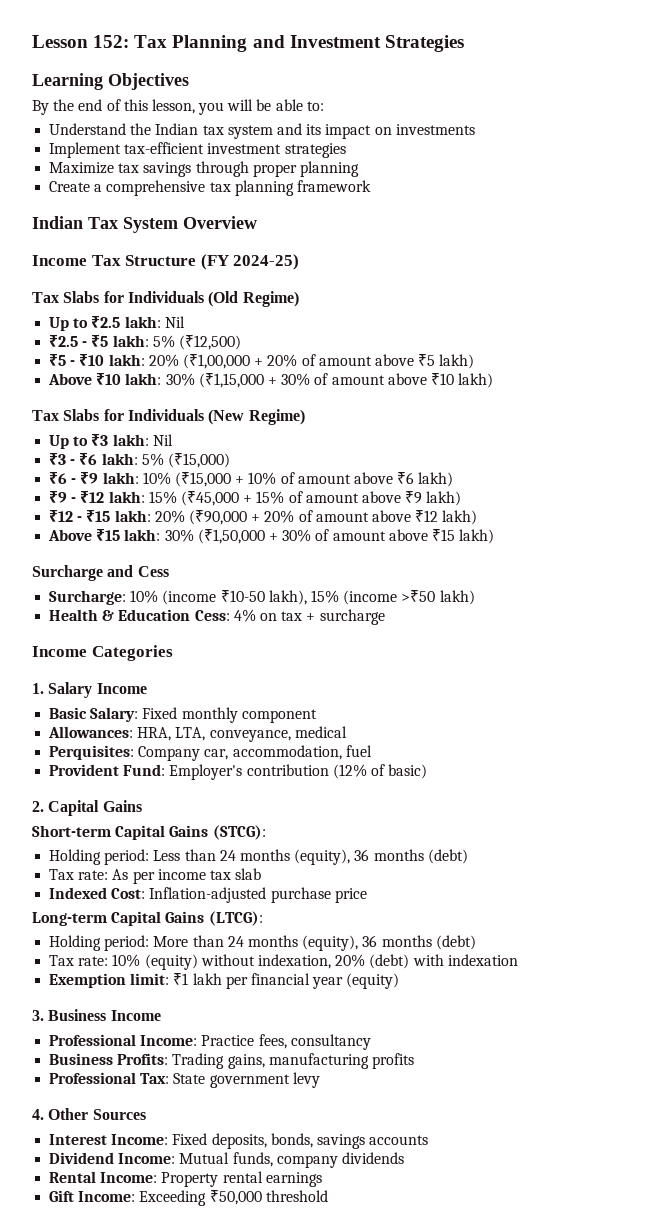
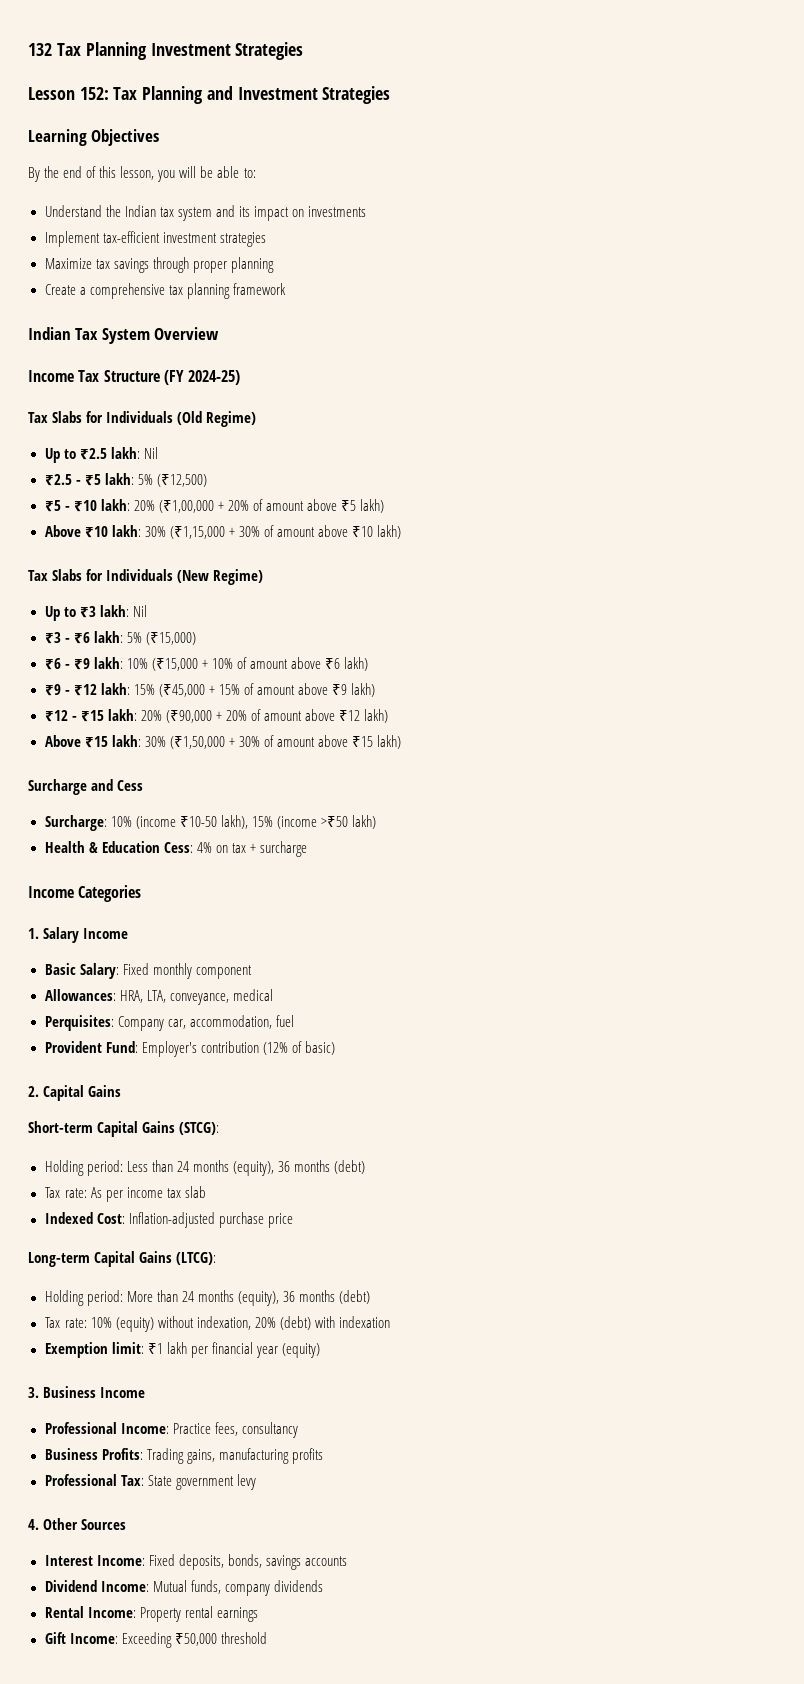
(32, 41) none -> [28,42,304,60] 132 Tax Planning Investment Strategies //

